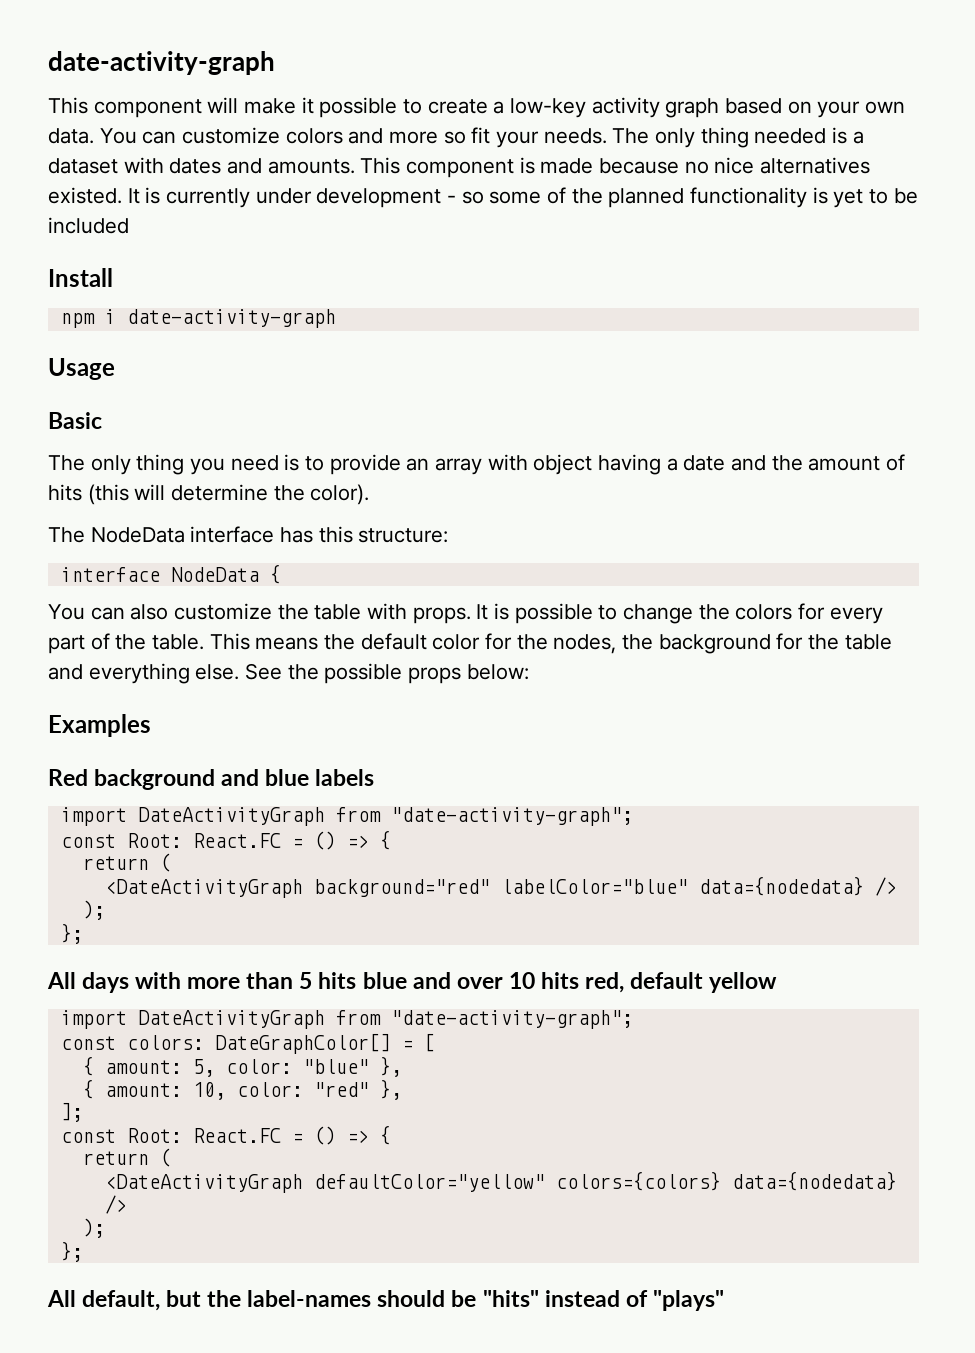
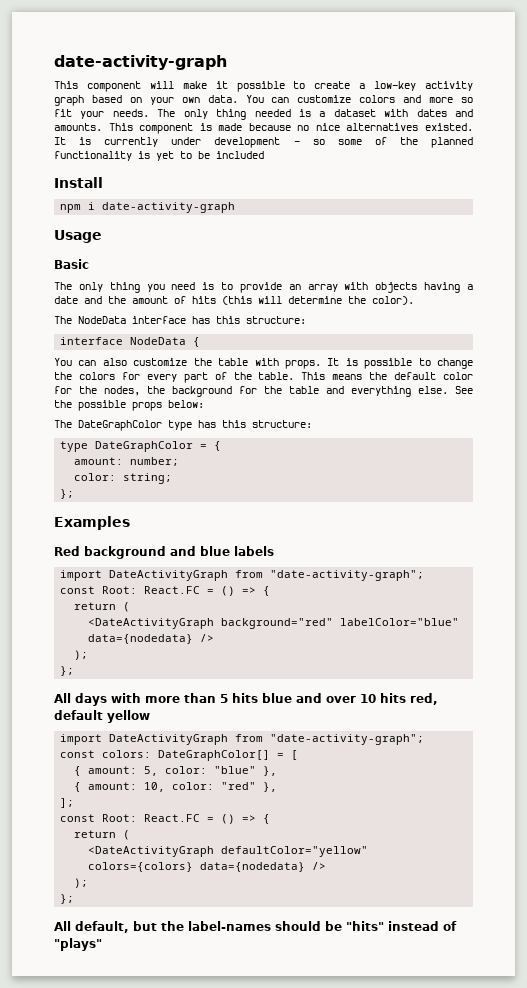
[533,454,593,475] object -> [375,282,418,293] objects
(529, 672) none -> [54,420,312,431] [60,441,222,452] [74,457,180,466] [74,473,173,484] [60,489,75,499] // The DateGraphColor type has this structure: // type DateGraphColor = { // amount: number; // color: string; // };

